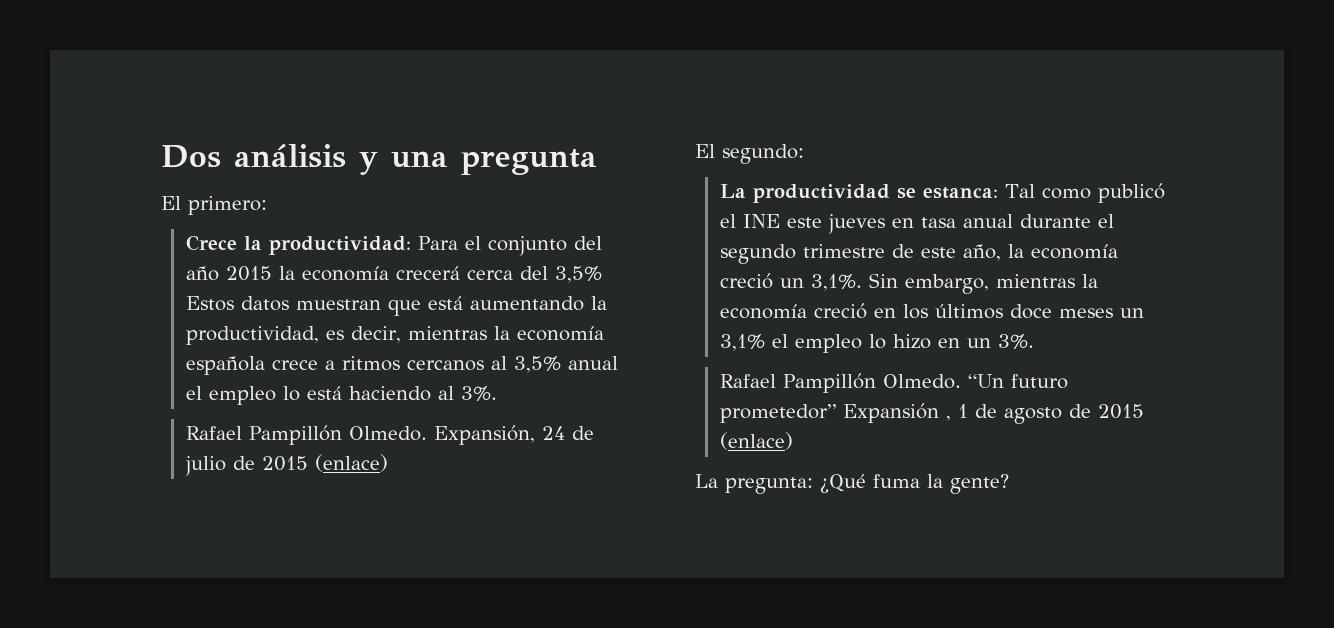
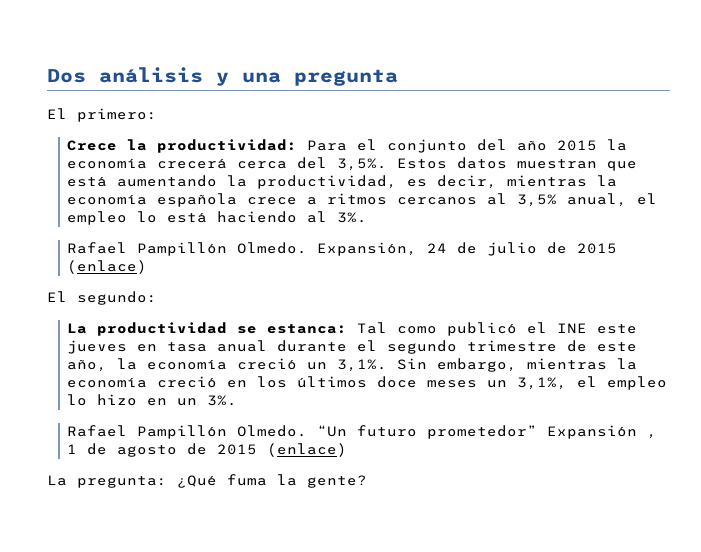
[554,266,602,283] 3,5% -> [337,158,388,171] 3,5%.
[567,356,618,370] anual -> [567,193,628,207] anual,
[719,334,765,351] 3,1% -> [517,377,568,390] 3,1%,

